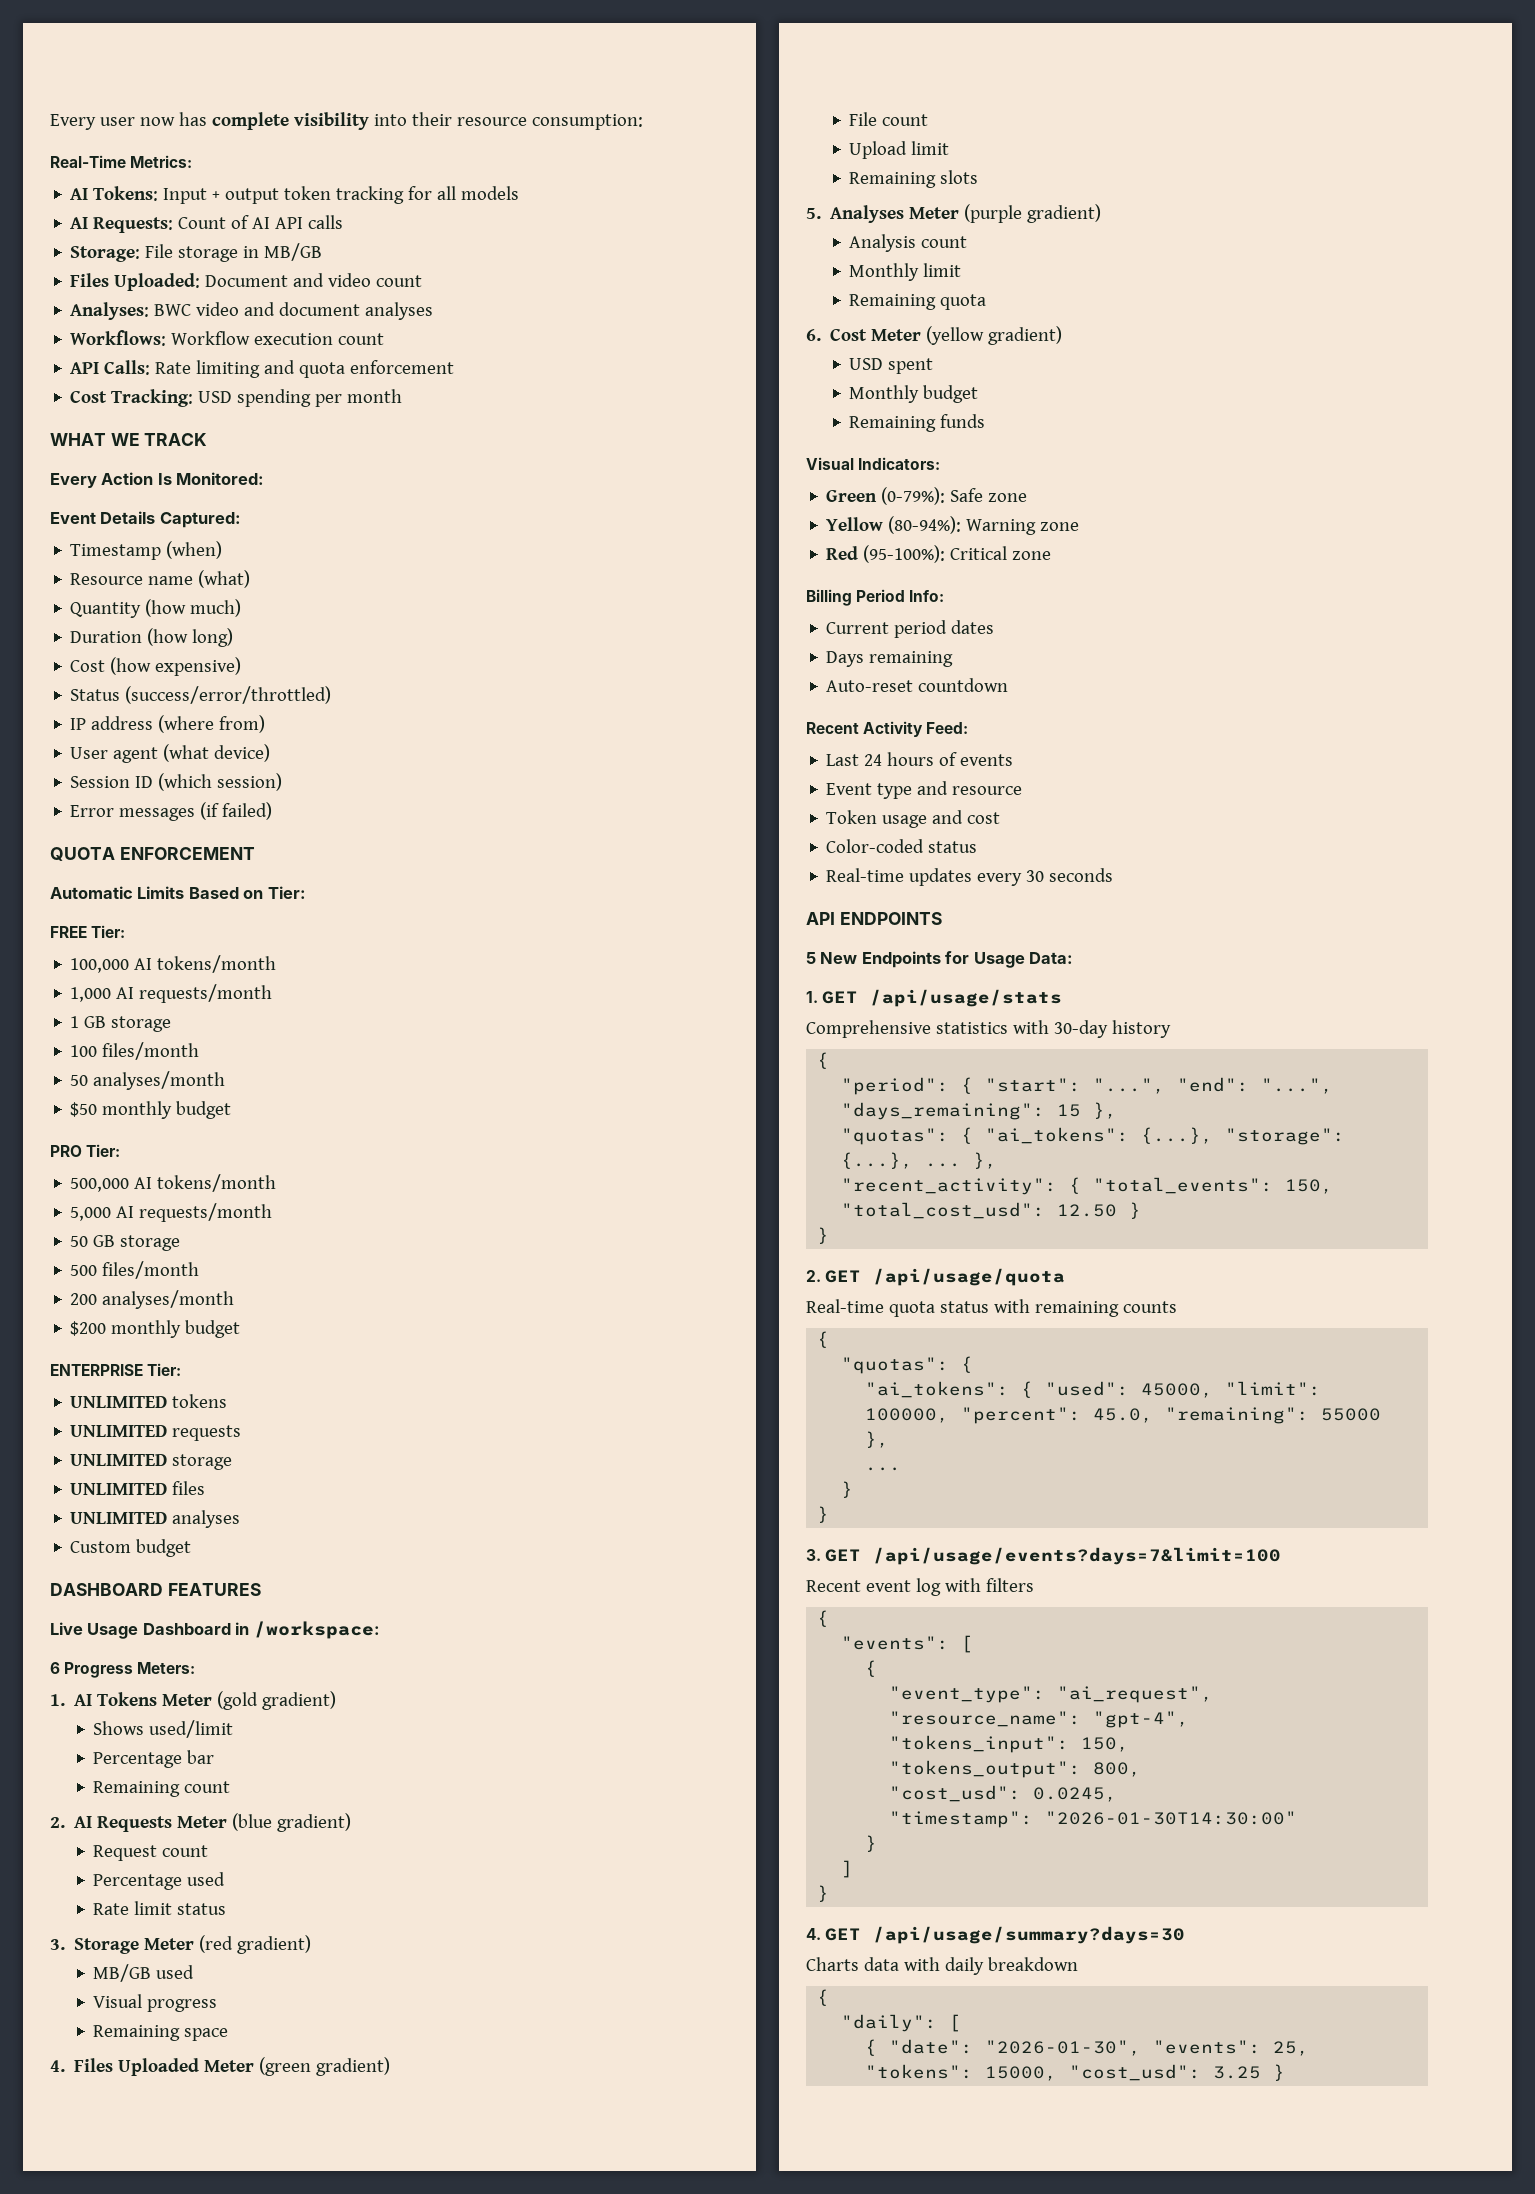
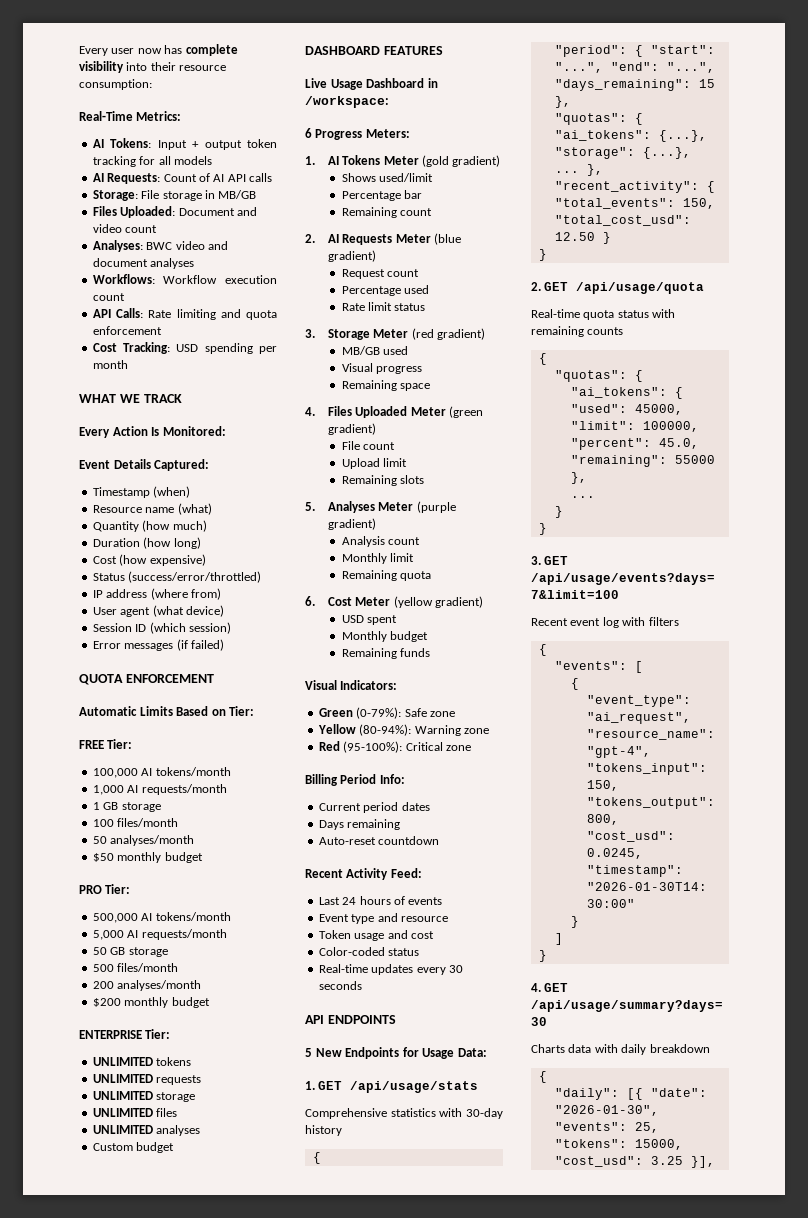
[949,2014,962,2032] [865,2039,878,2056] [ // { -> [626,1088,643,1100] [{
[1273,2064,1286,2081] } -> [690,1156,715,1168] }],

